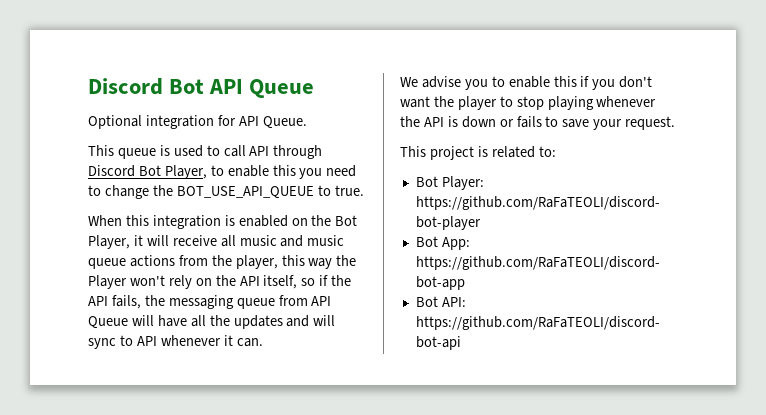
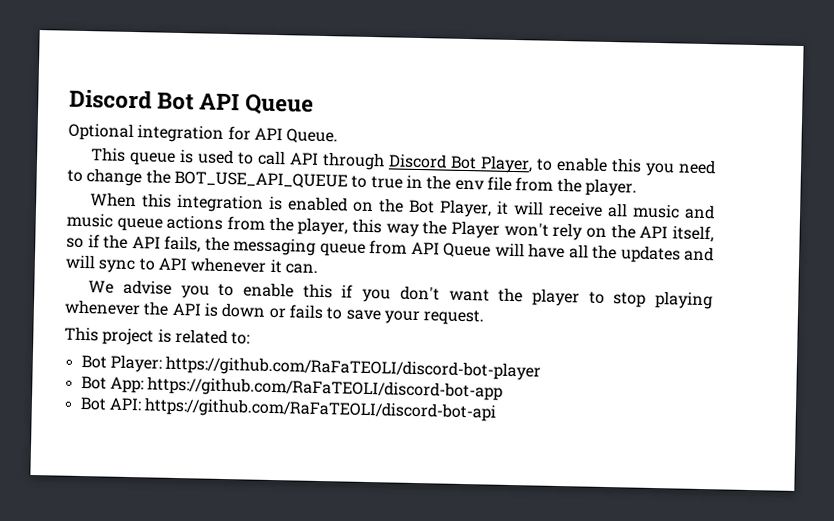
[334,185,364,196] true. -> [370,174,637,197] true in the env file from the player.

